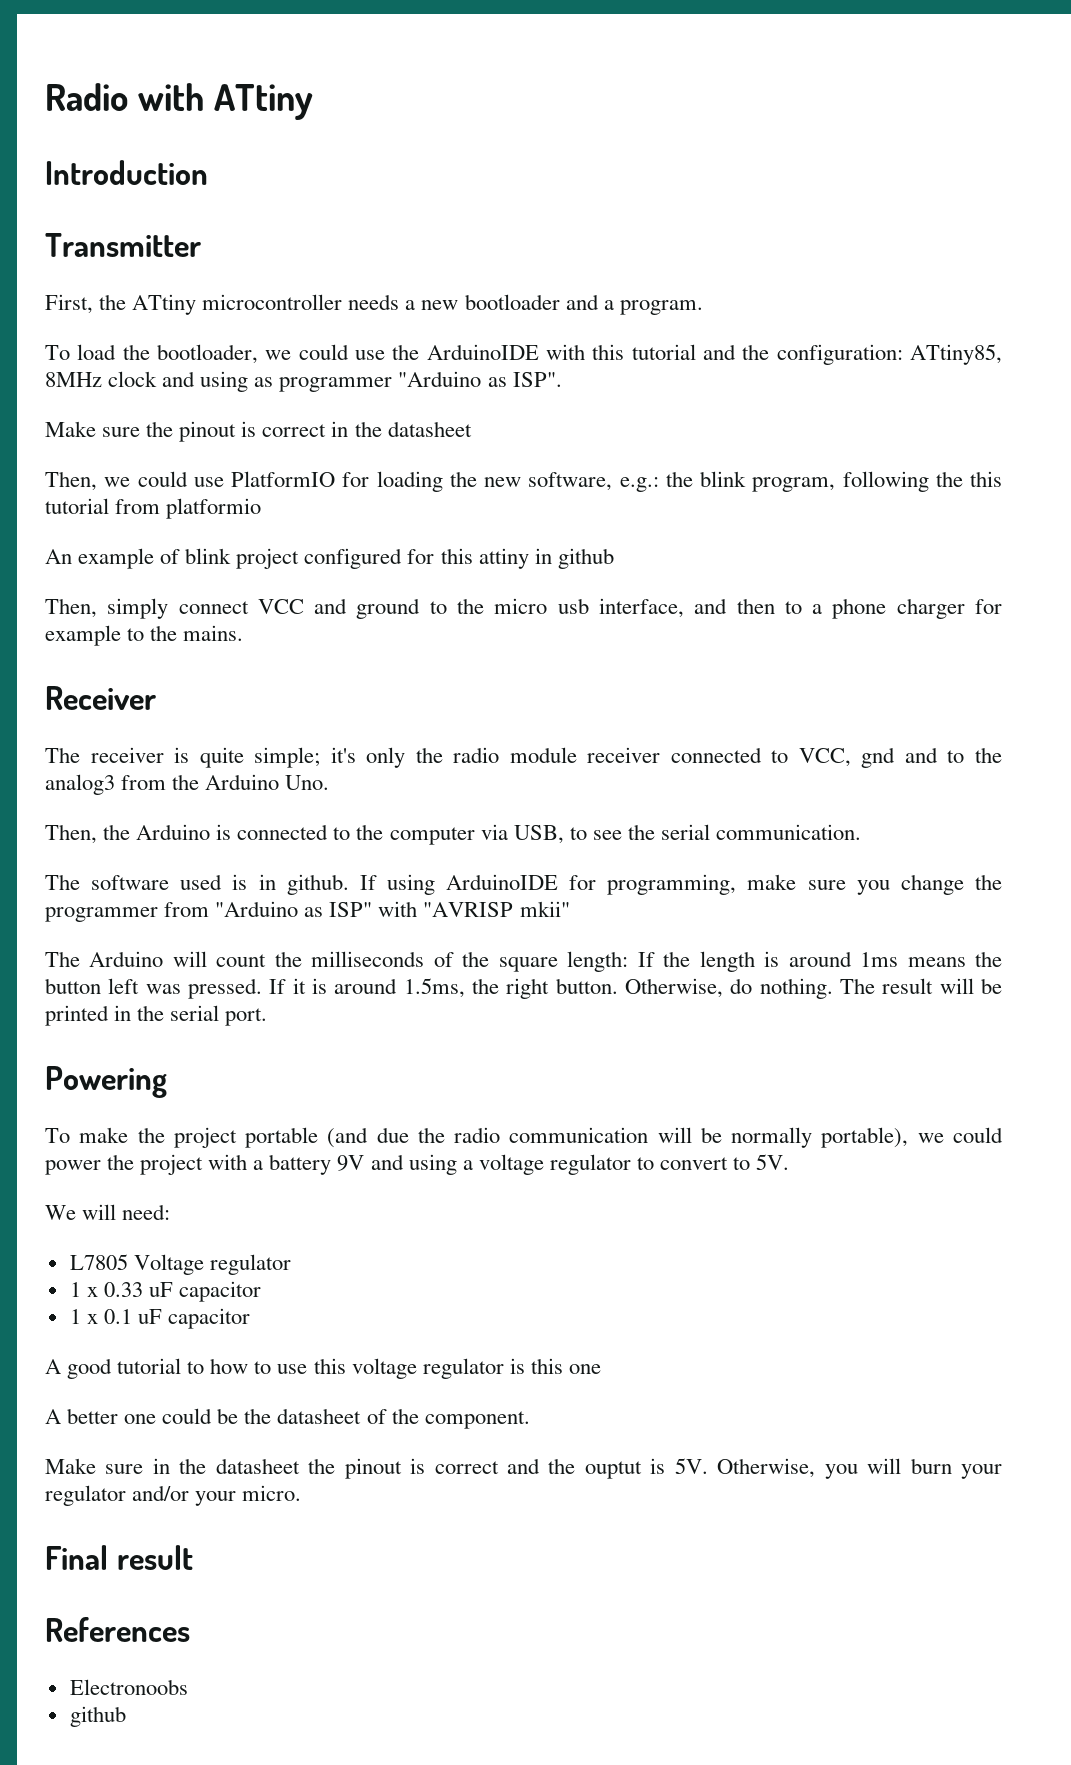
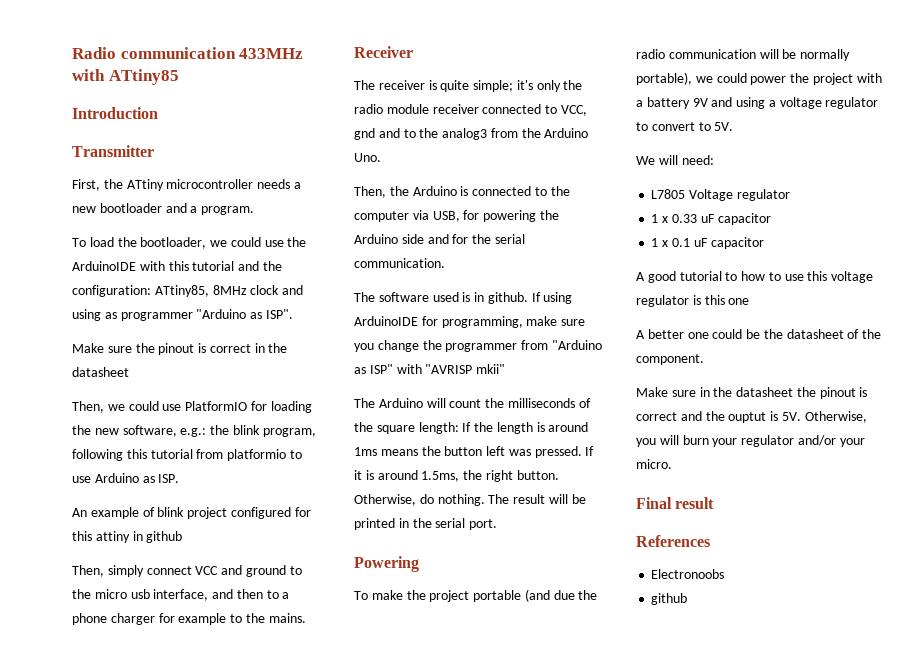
[137,83,313,120] with ATtiny -> [120,47,304,59] [72,69,179,85] communication 433MHz with ATtiny85
[935,471,963,487] the -> (123, 455) none
(262, 508) none -> [289,450,302,459] [72,473,180,483] to use Arduino as ISP.
[569,827,622,840] to see -> [463,210,559,222] [354,234,469,244] for powering the Arduino side and for

